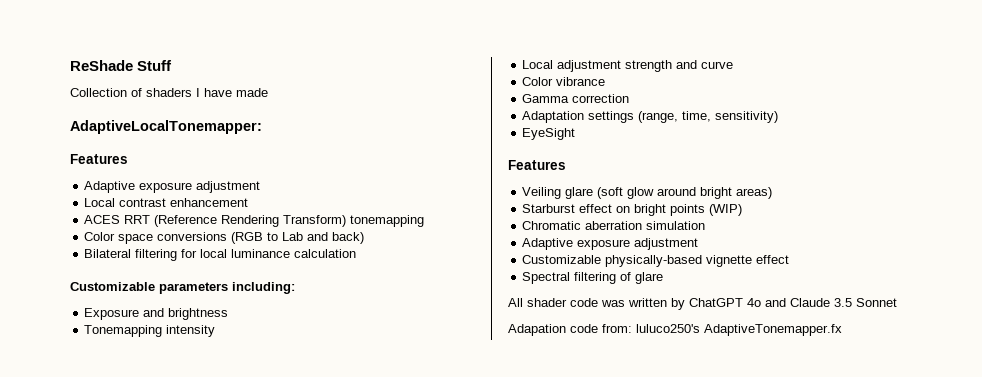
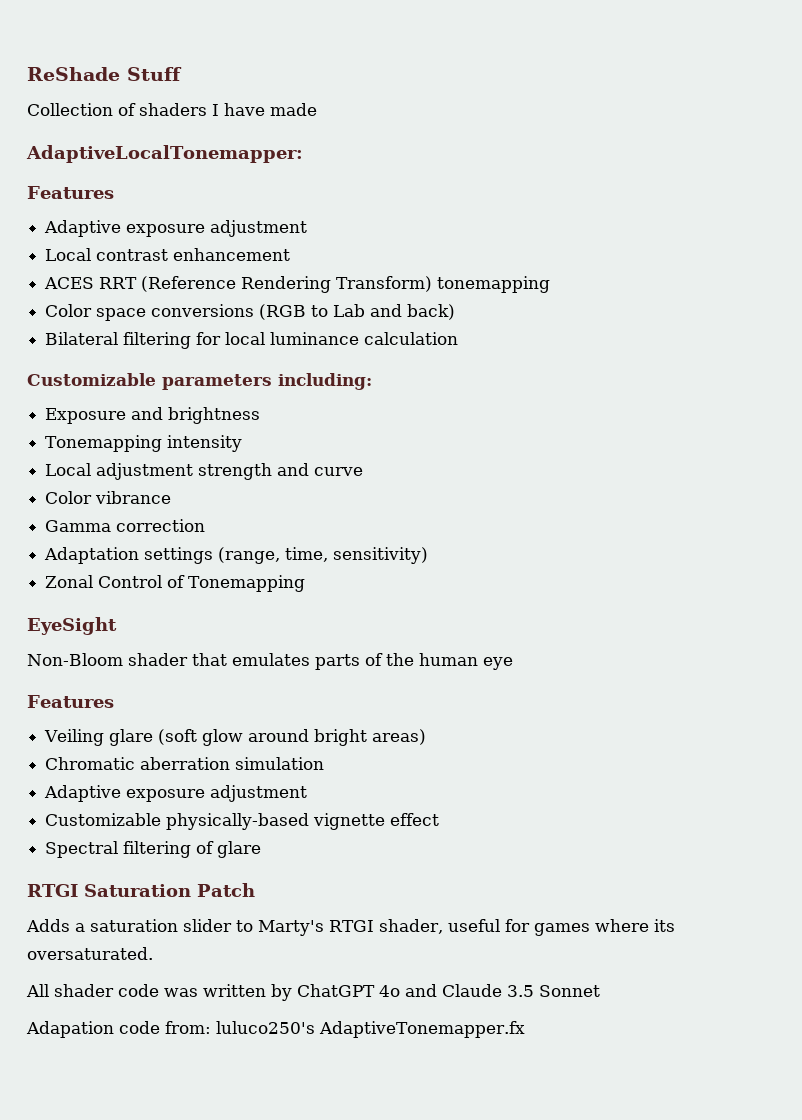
[522,128,576,140] EyeSight -> [45,575,306,592] [27,617,117,635] [27,653,513,670] Zonal Control of Tonemapping // EyeSight // Non-Bloom shader that emulates parts of the human eye
[522,204,743,216] // Starburst effect on bright points (WIP) -> (427, 737) none
(664, 278) none -> [27,883,255,897] [26,919,675,936] [27,947,153,960] // RTGI Saturation Patch // Adds a saturation slider to Marty's RTGI shader, useful for games where its oversaturated.

